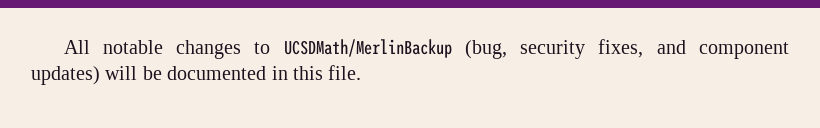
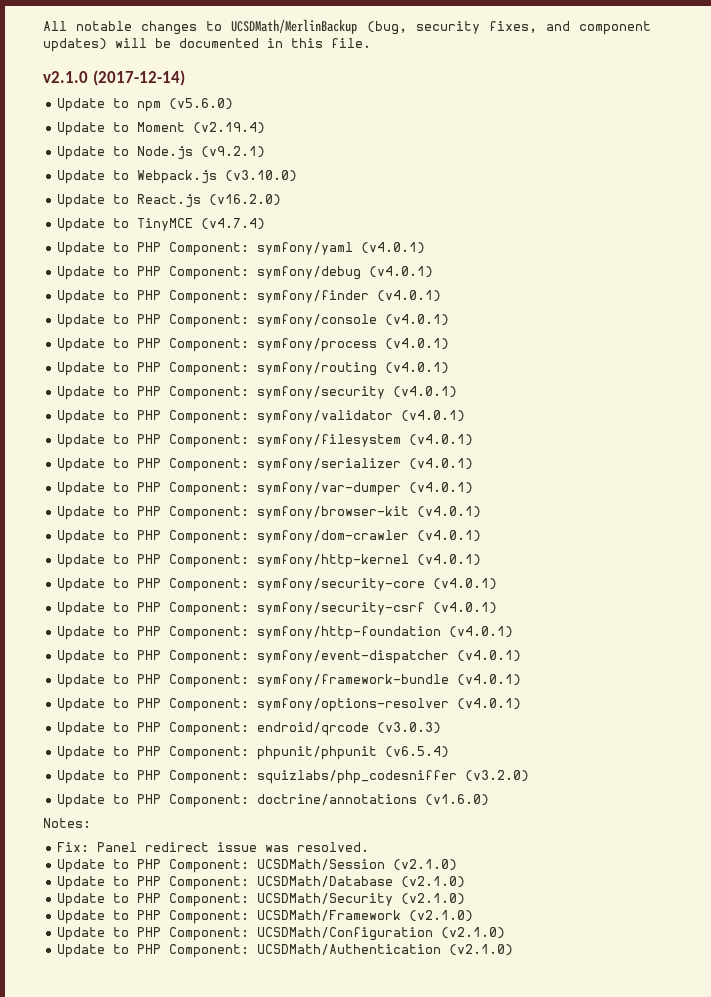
(362, 72) none -> [43,70,185,86] [57,98,234,112] [57,122,266,136] [57,146,266,160] [57,170,298,184] [57,194,282,208] [57,218,266,232] [57,242,426,256] [57,266,434,280] [57,290,442,304] [57,314,450,328] [57,338,450,352] [57,362,450,376] [57,386,458,400] [57,410,466,424] [57,434,474,448] [57,458,474,472] [57,482,474,496] [57,506,482,520] [57,530,482,544] [57,554,482,568] [57,578,498,592] [57,602,498,616] [57,626,514,640] [57,650,522,664] [57,674,522,688] [57,698,522,712] [57,722,442,736] [57,746,450,760] [57,770,530,784] [57,794,490,808] [43,818,91,828] [57,842,370,852] [57,859,458,873] [57,876,466,890] [57,893,466,907] [57,910,474,924] [57,927,506,941] [57,944,514,958] // v2.1.0 (2017-12-14) // Update to npm (v5.6.0) // Update to Moment (v2.19.4) // Update to Node.js (v9.2.1) // Update to Webpack.js (v3.10.0) // Update to React.js (v16.2.0) // Update to TinyMCE (v4.7.4) // Update to PHP Component: symfony/yaml (v4.0.1) // Update to PHP Component: symfony/debug (v4.0.1) // Update to PHP Component: symfony/finder (v4.0.1) // Update to PHP Component: symfony/console (v4.0.1) // Update to PHP Component: symfony/process (v4.0.1) // Update to PHP Component: symfony/routing (v4.0.1) // Update to PHP Component: symfony/security (v4.0.1) // Update to PHP Component: symfony/validator (v4.0.1) // Update to PHP Component: symfony/filesystem (v4.0.1) // Update to PHP Component: symfony/serializer (v4.0.1) // Update to PHP Component: symfony/var-dumper (v4.0.1) // Update to PHP Component: symfony/browser-kit (v4.0.1) // Update to PHP Component: symfony/dom-crawler (v4.0.1) // Update to PHP Component: symfony/http-kernel (v4.0.1) // Update to PHP Component: symfony/security-core (v4.0.1) // Update to PHP Component: symfony/security-csrf (v4.0.1) // Update to PHP Component: symfony/http-foundation (v4.0.1) // Update to PHP Component: symfony/event-dispatcher (v4.0.1) // Update to PHP Component: symfony/framework-bundle (v4.0.1) // Update to PHP Component: symfony/options-resolver (v4.0.1) // Update to PHP Component: endroid/qrcode (v3.0.3) // Update to PHP Component: phpunit/phpunit (v6.5.4) // Update to PHP Component: squizlabs/php_codesniffer (v3.2.0) // Update to PHP Component: doctrine/annotations (v1.6.0) // Notes: // Fix: Panel redirect issue was resolved. // Update to PHP Component: UCSDMath/Session (v2.1.0) // Update to PHP Component: UCSDMath/Database (v2.1.0) // Update to PHP Component: UCSDMath/Security (v2.1.0) // Update to PHP Component: UCSDMath/Framework (v2.1.0) // Update to PHP Component: UCSDMath/Configuration (v2.1.0) // Update to PHP Component: UCSDMath/Authentication (v2.1.0)

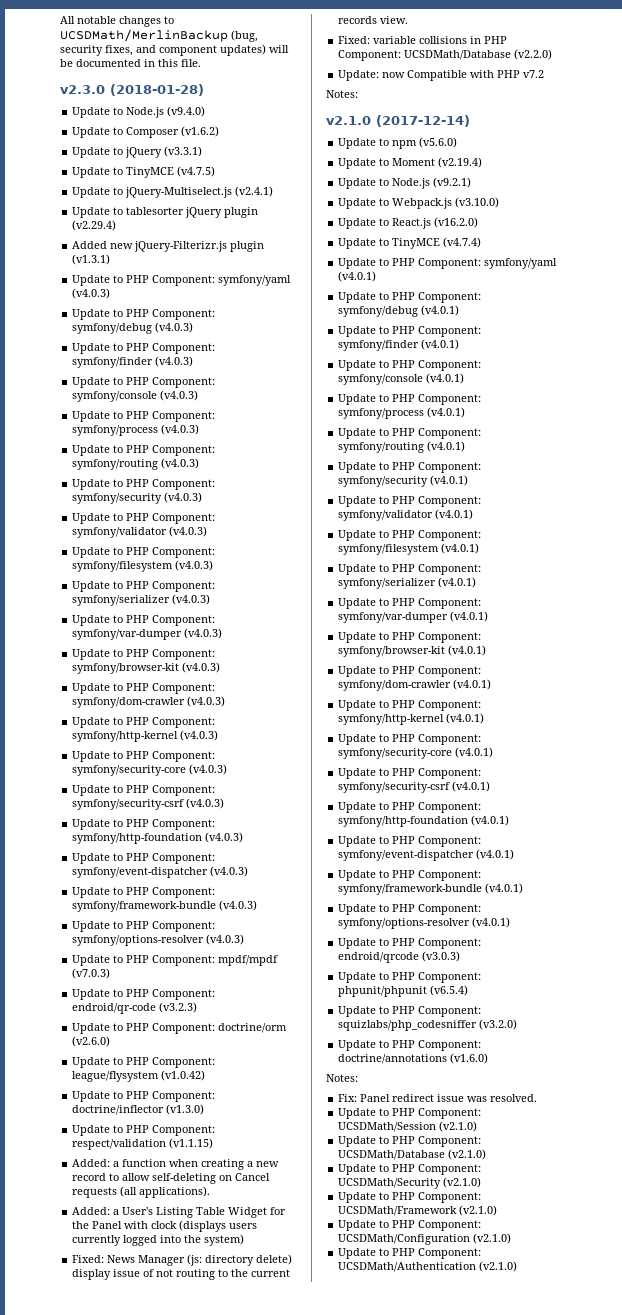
(371, 43) none -> [60,84,204,96] [72,106,206,118] [72,126,220,138] [72,146,203,158] [72,166,216,178] [72,186,274,198] [72,207,259,218] [72,220,117,231] [72,241,265,252] [72,254,111,265] [72,275,292,286] [72,288,111,299] [72,309,216,320] [72,322,194,334] [72,343,216,354] [72,356,194,368] [72,377,216,388] [72,390,199,402] [72,411,216,422] [72,424,200,436] [72,445,216,456] [72,458,200,470] [72,479,216,490] [72,492,203,504] [72,513,216,524] [72,526,208,538] [72,547,216,558] [72,560,214,572] [72,581,216,592] [72,594,211,606] [72,615,216,626] [72,628,223,640] [72,649,216,660] [72,662,221,674] [72,683,216,694] [72,696,226,708] [72,717,216,728] [72,730,219,742] [72,751,216,762] [72,764,228,776] [72,785,216,796] [72,798,225,810] [72,819,216,830] [72,832,244,844] [72,853,216,864] [72,866,249,878] [72,887,216,898] [72,900,258,912] [72,921,216,932] [72,934,245,946] [72,955,279,966] [72,968,111,979] [72,989,216,1000] [72,1002,198,1014] [72,1023,288,1034] [72,1036,111,1047] [72,1057,216,1068] [72,1070,206,1082] [72,1091,216,1102] [72,1104,205,1115] [72,1125,216,1136] [72,1138,214,1150] [72,1159,280,1170] [72,1173,271,1184] [72,1186,211,1198] [72,1207,287,1218] [72,1220,258,1232] [72,1234,245,1246] [72,1254,293,1266] [72,1269,291,1280] [338,16,409,24] [338,36,508,44] [338,49,553,61] [338,70,545,81] [326,90,358,98] // v2.3.0 (2018-01-28) // Update to Node.js (v9.4.0) // Update to Composer (v1.6.2) // Update to jQuery (v3.3.1) // Update to TinyMCE (v4.7.5) // Update to jQuery-Multiselect.js (v2.4.1) // Update to tablesorter jQuery plugin (v2.29.4) // Added new jQuery-Filterizr.js plugin (v1.3.1) // Update to PHP Component: symfony/yaml (v4.0.3) // Update to PHP Component: symfony/debug (v4.0.3) // Update to PHP Component: symfony/finder (v4.0.3) // Update to PHP Component: symfony/console (v4.0.3) // Update to PHP Component: symfony/process (v4.0.3) // Update to PHP Component: symfony/routing (v4.0.3) // Update to PHP Component: symfony/security (v4.0.3) // Update to PHP Component: symfony/validator (v4.0.3) // Update to PHP Component: symfony/filesystem (v4.0.3) // Update to PHP Component: symfony/serializer (v4.0.3) // Update to PHP Component: symfony/var-dumper (v4.0.3) // Update to PHP Component: symfony/browser-kit (v4.0.3) // Update to PHP Component: symfony/dom-crawler (v4.0.3) // Update to PHP Component: symfony/http-kernel (v4.0.3) // Update to PHP Component: symfony/security-core (v4.0.3) // Update to PHP Component: symfony/security-csrf (v4.0.3) // Update to PHP Component: symfony/http-foundation (v4.0.3) // Update to PHP Component: symfony/event-dispatcher (v4.0.3) // Update to PHP Component: symfony/framework-bundle (v4.0.3) // Update to PHP Component: symfony/options-resolver (v4.0.3) // Update to PHP Component: mpdf/mpdf (v7.0.3) // Update to PHP Component: endroid/qr-code (v3.2.3) // Update to PHP Component: doctrine/orm (v2.6.0) // Update to PHP Component: league/flysystem (v1.0.42) // Update to PHP Component: doctrine/inflector (v1.3.0) // Update to PHP Component: respect/validation (v1.1.15) // Added: a function when creating a new record to allow self-deleting on Cancel requests (all applications). // Added: a User's Listing Table Widget for the Panel with clock (displays users currently logged into the system) // Fixed: News Manager (js: directory delete) display issue of not routing to the current records view. // Fixed: variable collisions in PHP Component: UCSDMath/Database (v2.2.0) // Update: now Compatible with PHP v7.2 // Notes:

